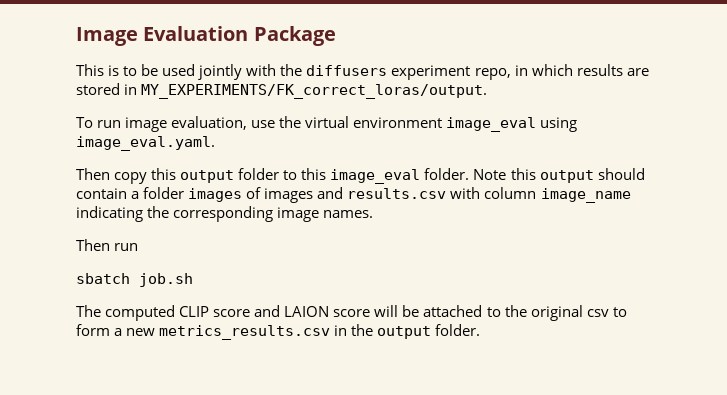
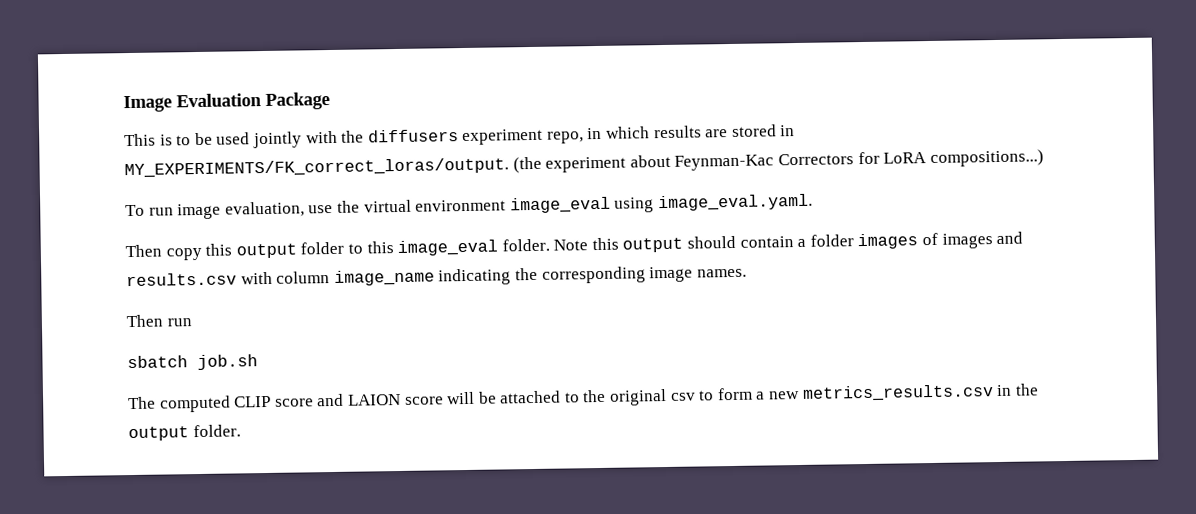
(488, 91) none -> [512,149,1044,174] (the experiment about Feynman-Kac Correctors for LoRA compositions...)

